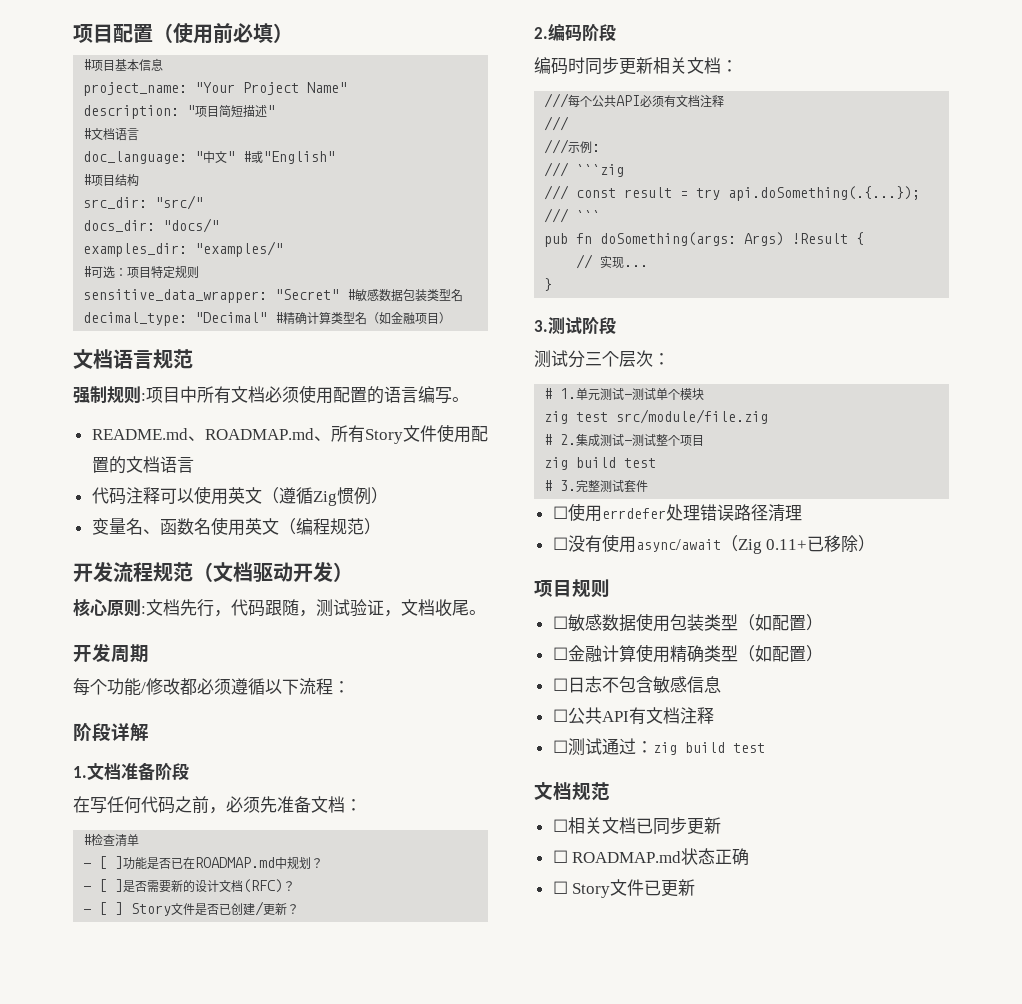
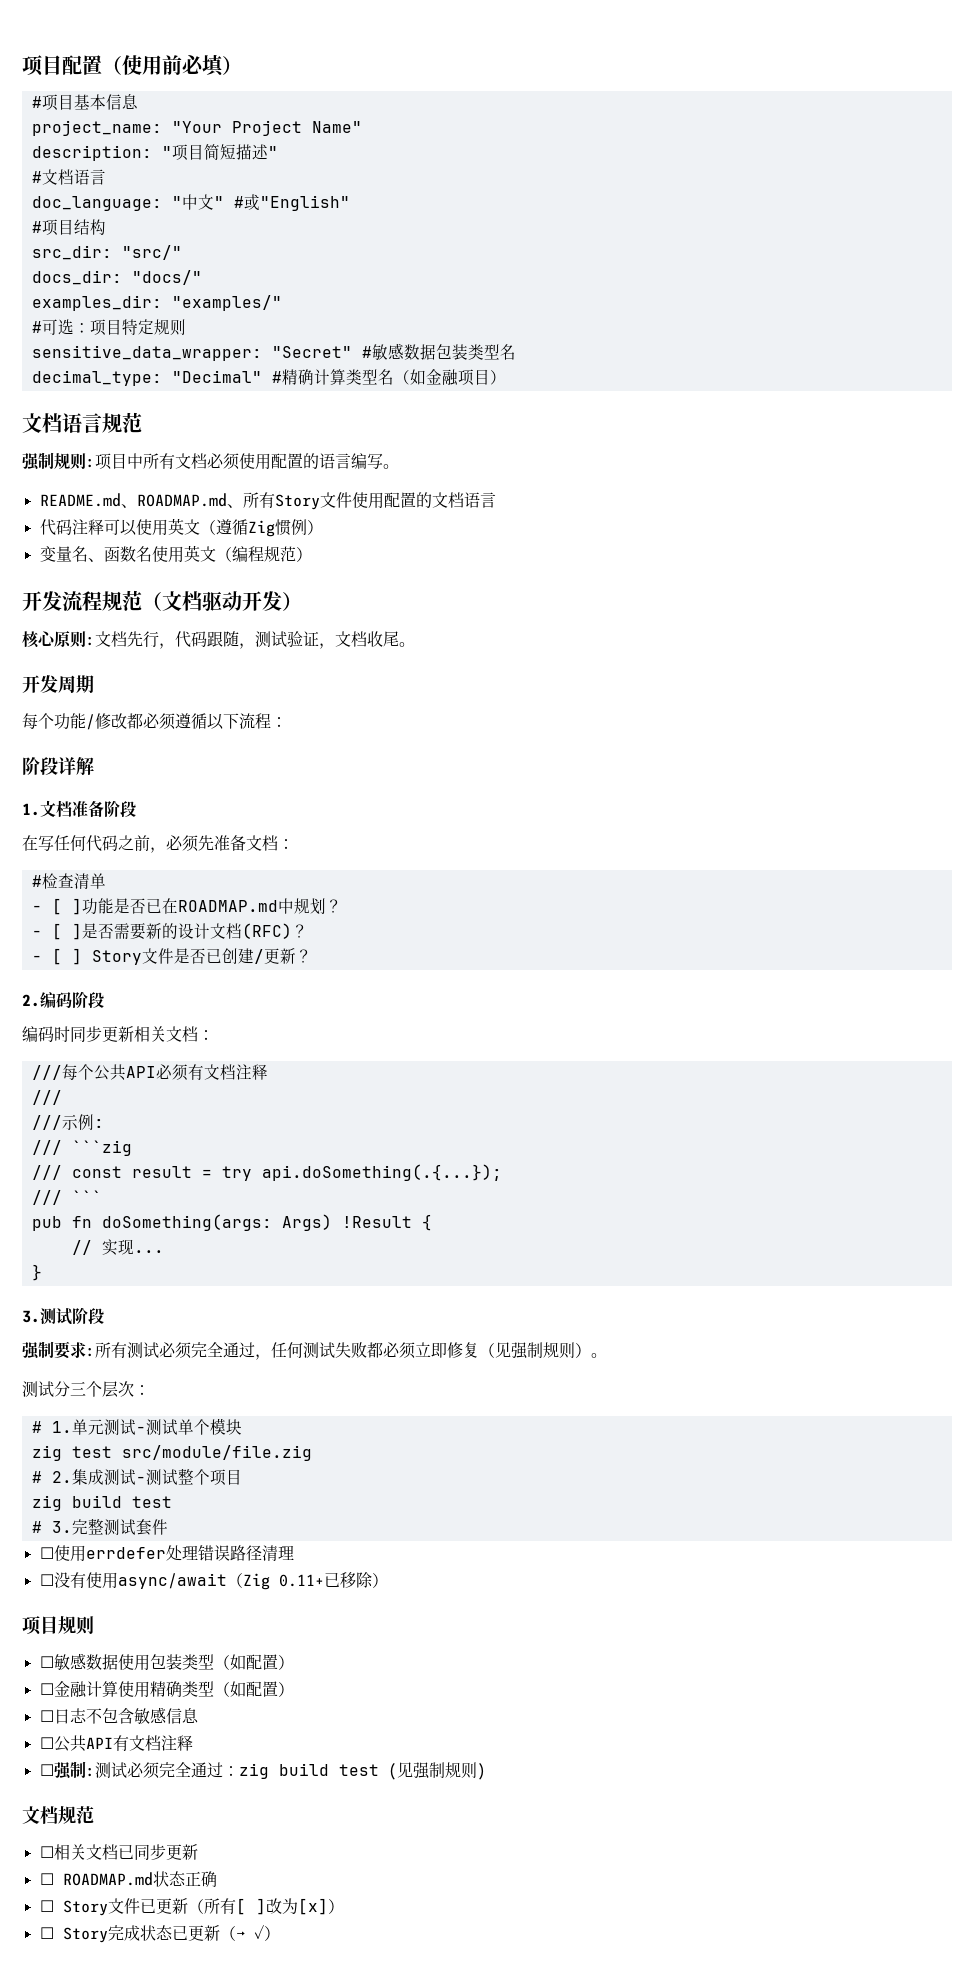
(616, 325) none -> [22,1341,607,1360] // 强制要求:所有测试必须完全通过，任何测试失败都必须立即修复（见强制规则）。
[567,738,602,756] 测试 -> [53,1761,191,1779] 强制:测试必须完全
(765, 748) none -> [387,1762,486,1780] (见强制规则)
(696, 887) none -> [187,1898,344,1915] [39,1924,280,1943] （所有[ ]改为[x]） // ☐ Story完成状态已更新（→ ✓）

